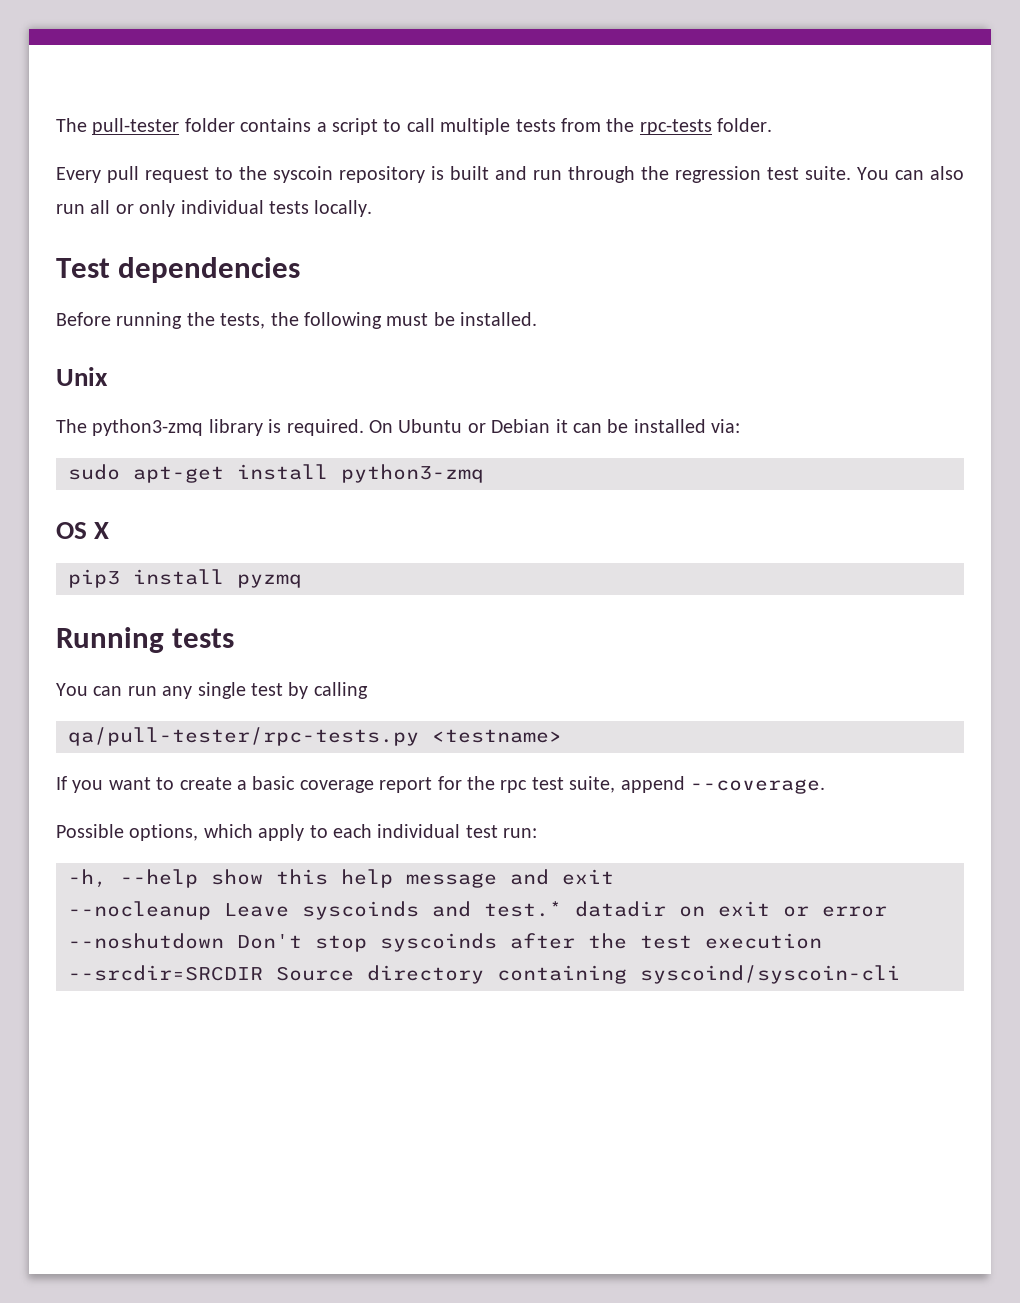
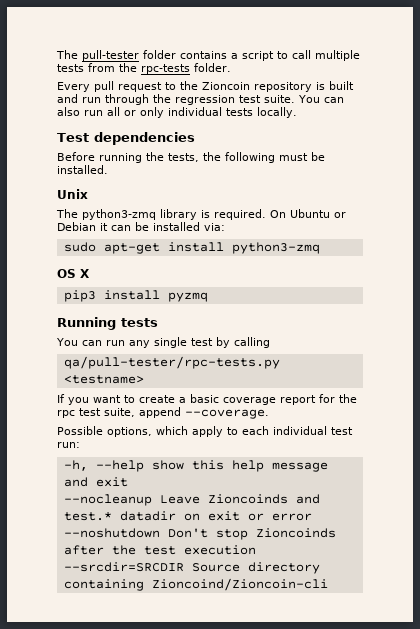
[273,166,333,183] syscoin -> [202,82,250,90] Zioncoin
[302,901,419,920] syscoinds -> [207,494,288,504] Zioncoinds
[380,933,497,952] syscoinds -> [255,528,336,538] Zioncoinds
[640,965,900,984] syscoind/syscoin-cli -> [151,578,328,591] Zioncoind/Zioncoin-cli

